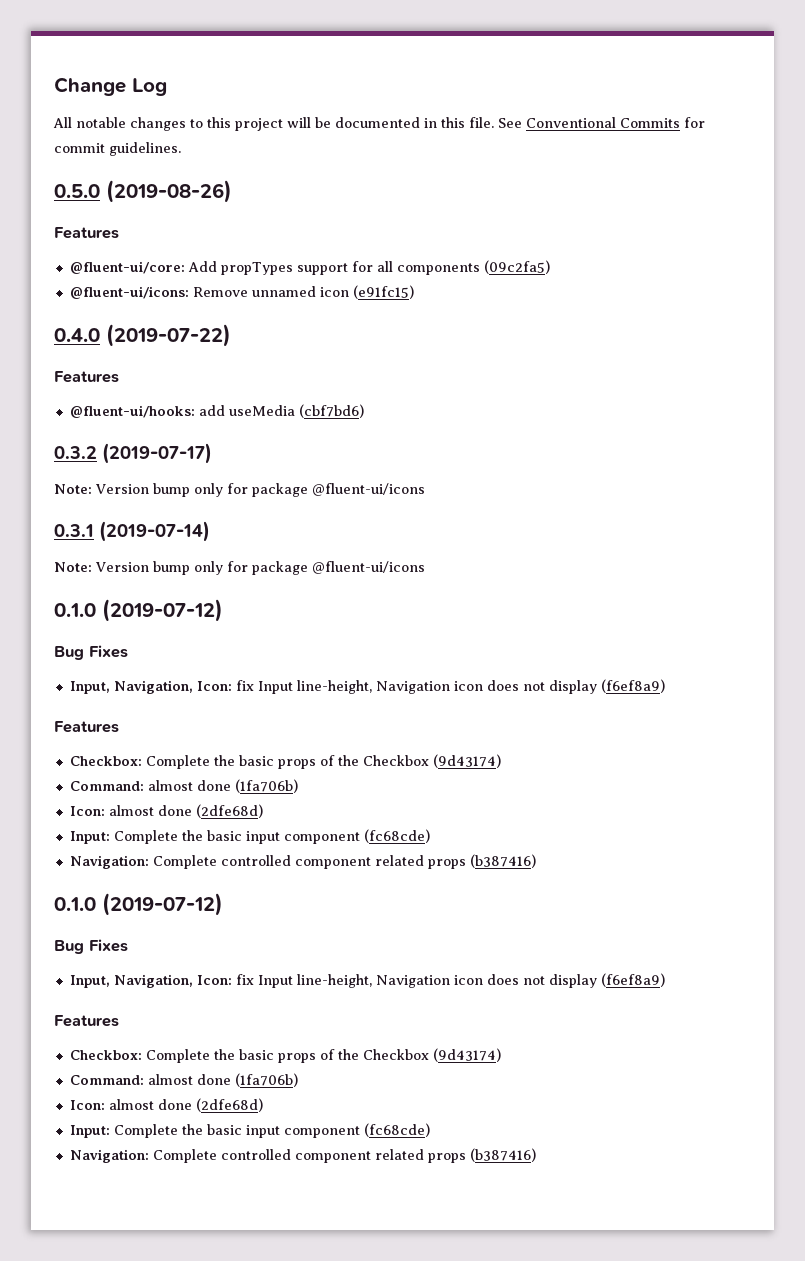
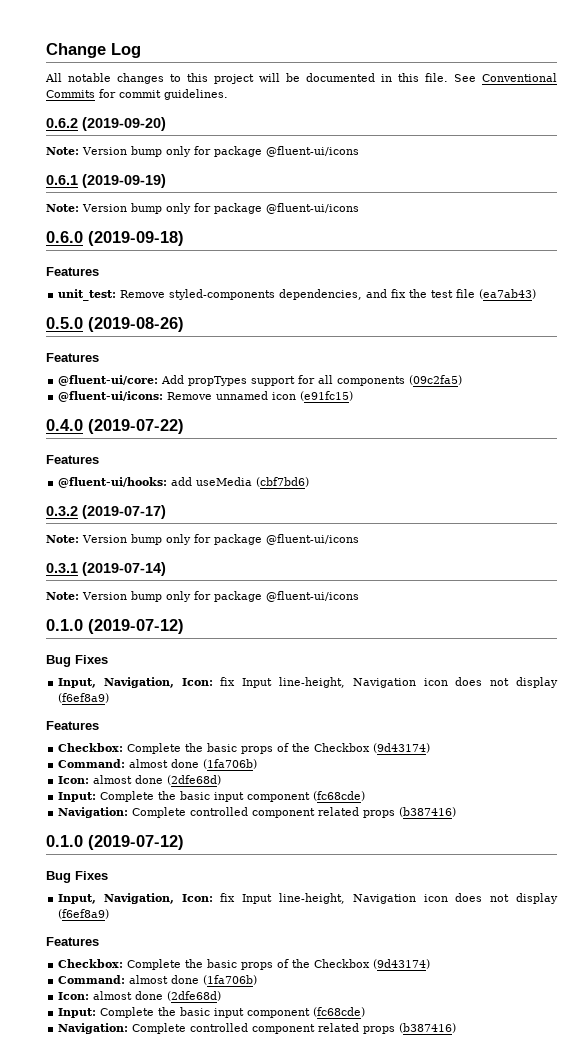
(181, 149) none -> [46,117,166,131] [46,146,359,157] [46,174,166,188] [46,203,359,214] [46,231,184,246] [46,267,99,276] [58,289,537,301] // 0.6.2 (2019-09-20) // Note: Version bump only for package @fluent-ui/icons // 0.6.1 (2019-09-19) // Note: Version bump only for package @fluent-ui/icons // 0.6.0 (2019-09-18) // Features // unit_test: Remove styled-components dependencies, and fix the test file (ea7ab43)

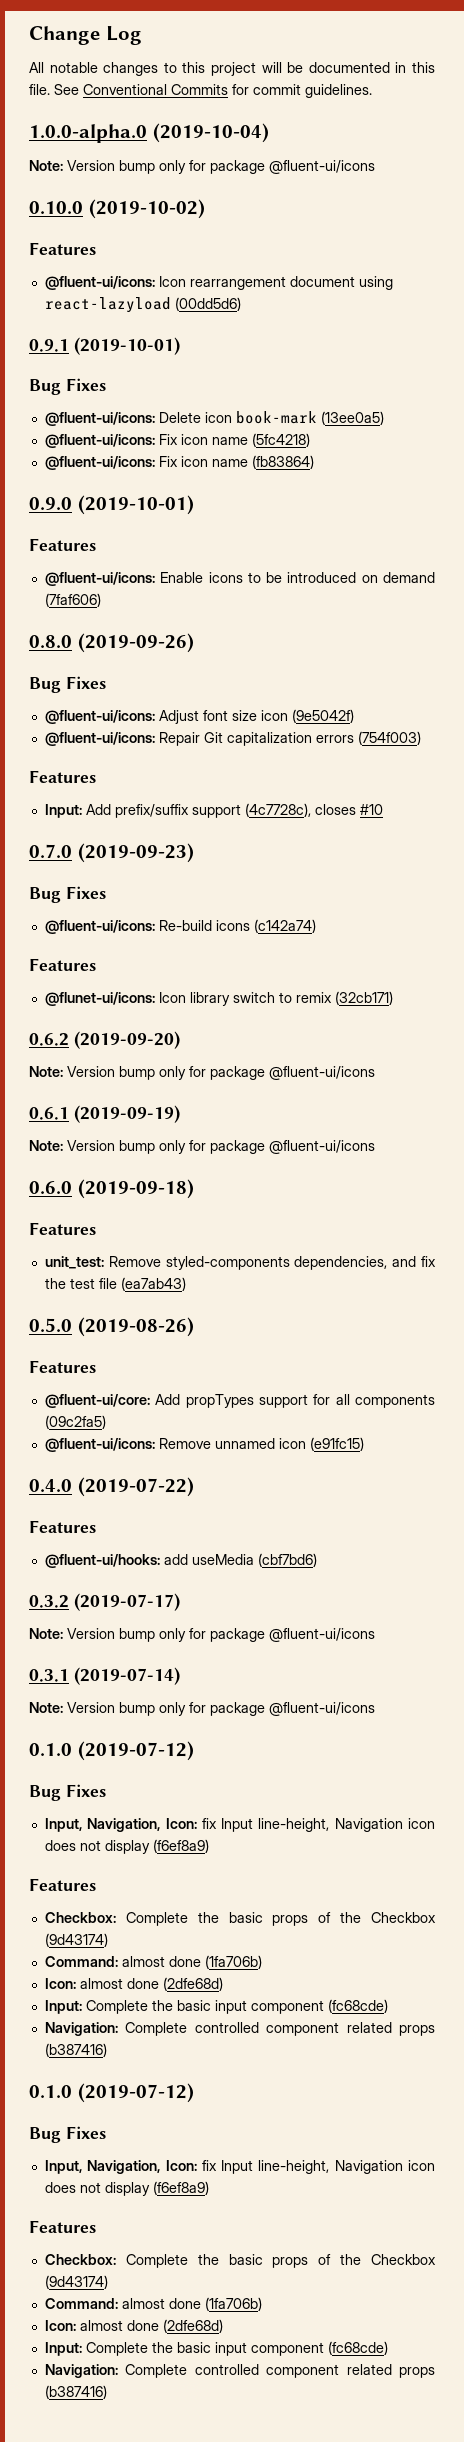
(228, 94) none -> [29,123,269,143] [29,160,375,174] [29,199,205,219] [29,242,96,255] [44,276,393,290] [44,297,241,313] [29,337,181,355] [29,378,106,395] [44,411,384,426] [44,433,310,448] [44,455,314,470] [29,495,194,515] [29,538,96,551] [44,572,435,586] [44,593,101,607] [29,633,194,653] [29,676,106,693] [44,709,354,724] [44,731,421,746] [29,770,96,783] [44,803,383,818] [29,843,194,863] [29,886,106,903] [44,919,316,934] [29,958,96,971] [44,991,393,1006] // 1.0.0-alpha.0 (2019-10-04) // Note: Version bump only for package @fluent-ui/icons // 0.10.0 (2019-10-02) // Features // @fluent-ui/icons: Icon rearrangement document using react-lazyload (00dd5d6) // 0.9.1 (2019-10-01) // Bug Fixes // @fluent-ui/icons: Delete icon book-mark (13ee0a5) // @fluent-ui/icons: Fix icon name (5fc4218) // @fluent-ui/icons: Fix icon name (fb83864) // 0.9.0 (2019-10-01) // Features // @fluent-ui/icons: Enable icons to be introduced on demand (7faf606) // 0.8.0 (2019-09-26) // Bug Fixes // @fluent-ui/icons: Adjust font size icon (9e5042f) // @fluent-ui/icons: Repair Git capitalization errors (754f003) // Features // Input: Add prefix/suffix support (4c7728c), closes #10 // 0.7.0 (2019-09-23) // Bug Fixes // @fluent-ui/icons: Re-build icons (c142a74) // Features // @flunet-ui/icons: Icon library switch to remix (32cb171)

